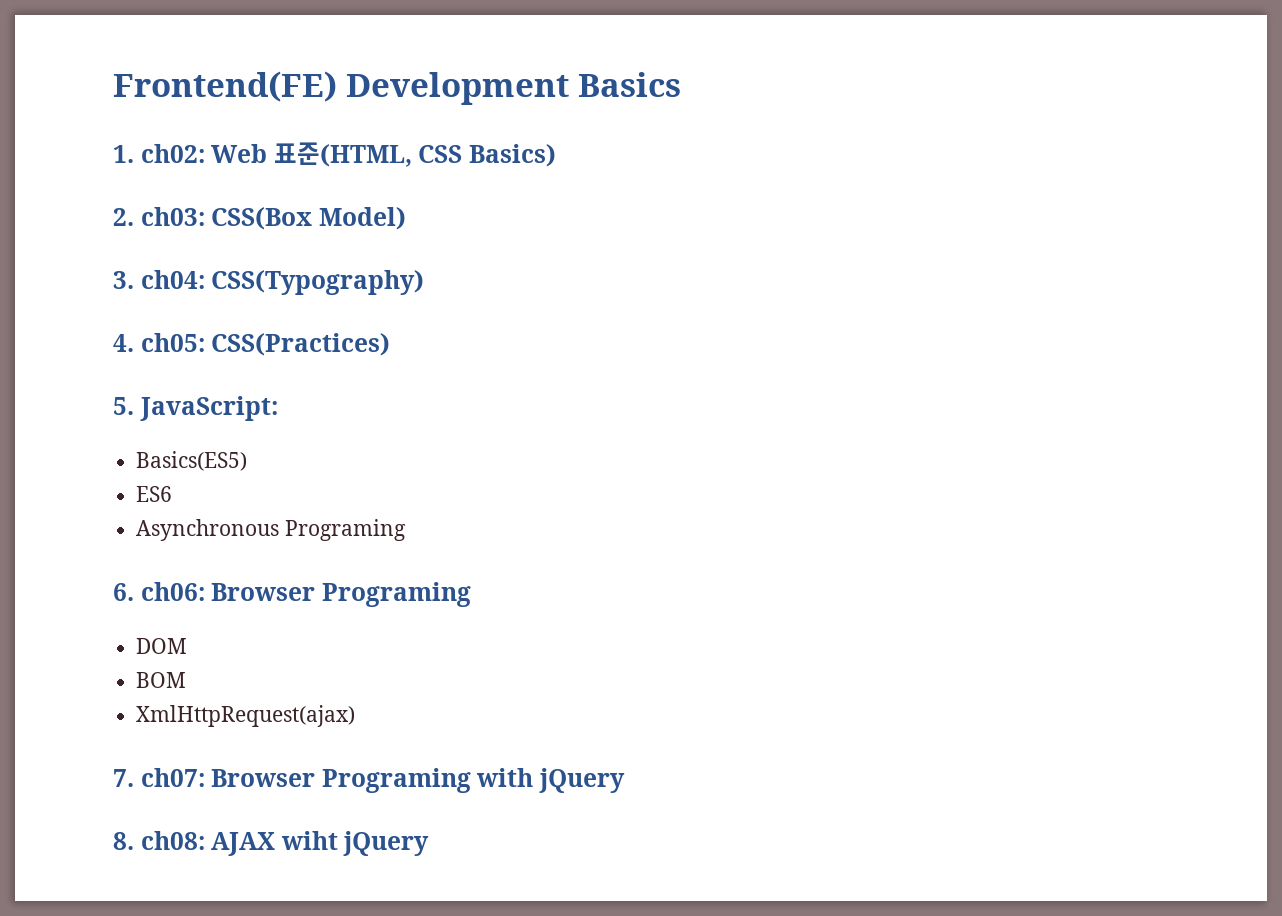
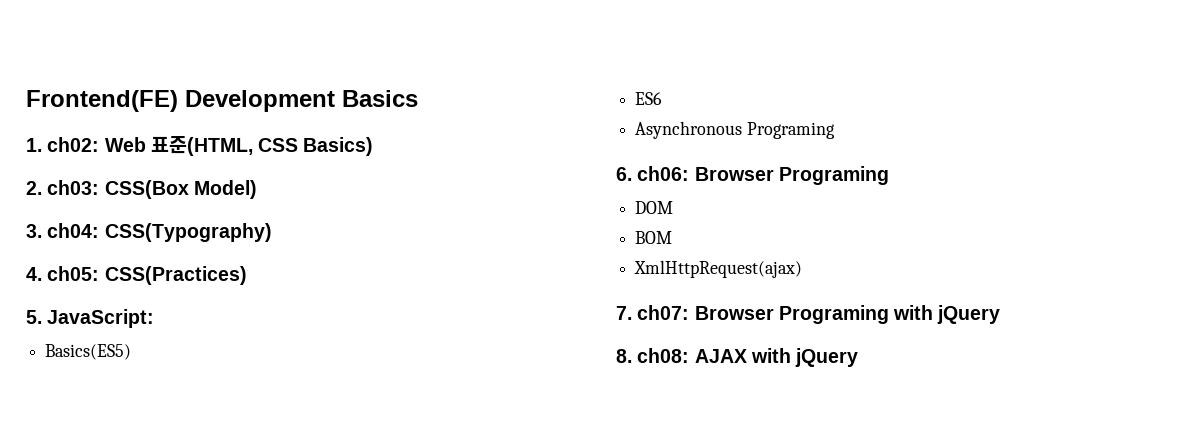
[280,831,338,850] wiht -> [750,348,791,363] with

